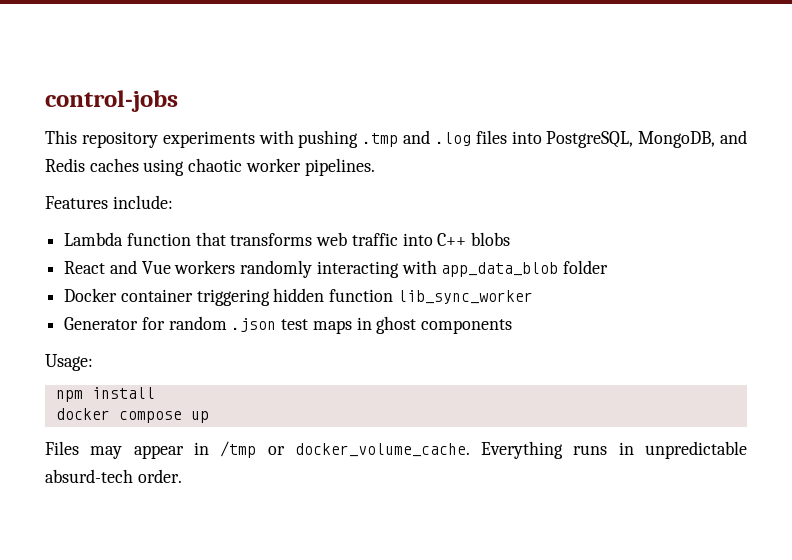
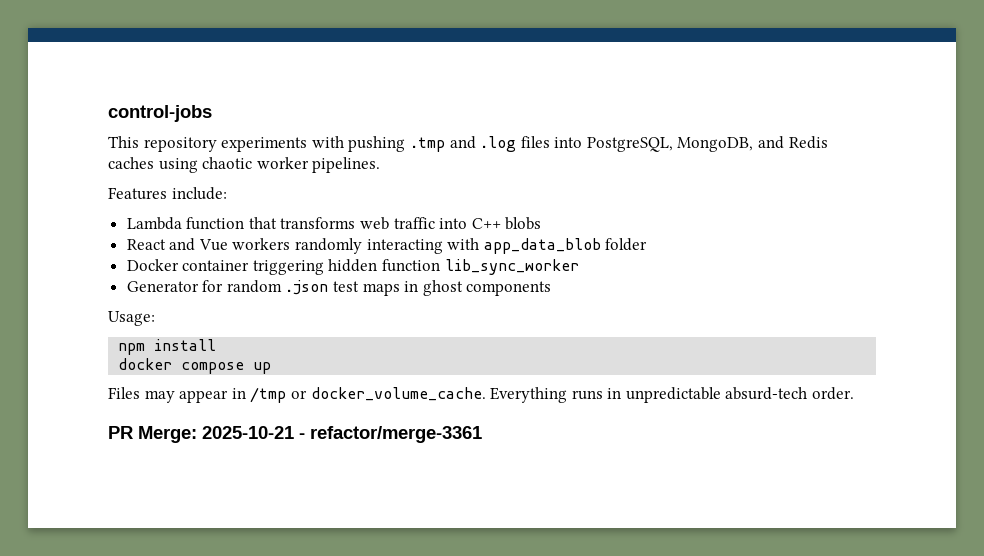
(182, 476) none -> [108,426,482,443] // PR Merge: 2025-10-21 - refactor/merge-3361

